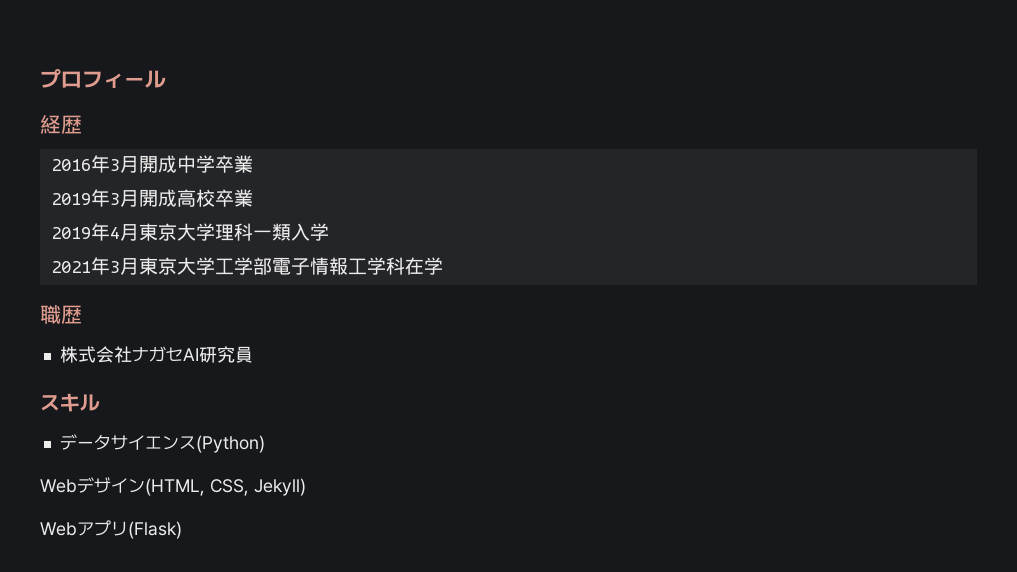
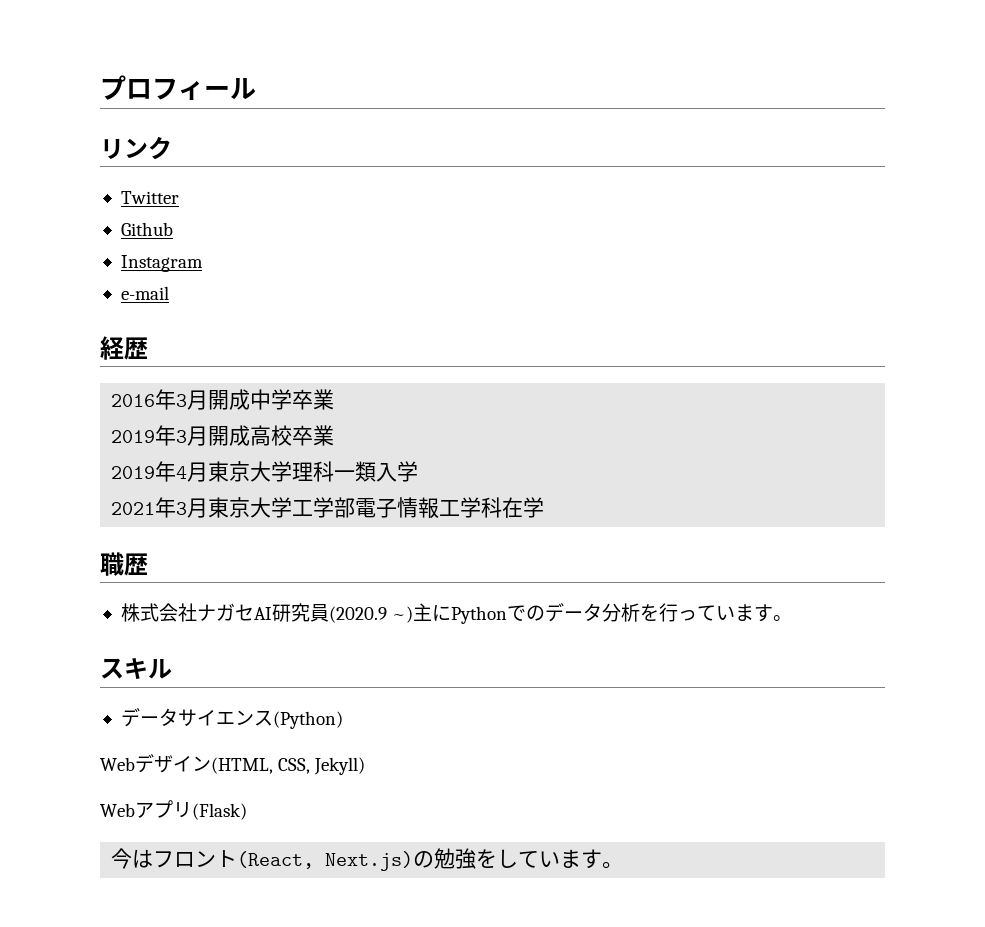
(166, 79) none -> [100,136,172,160] [120,191,179,204] [120,222,173,236] [120,255,203,272] [120,286,169,300] // リンク // Twitter // Github // Instagram // e-mail
(253, 354) none -> [328,603,793,624] (2020.9 ~)主にPythonでのデータ分析を行っています。
(182, 530) none -> [111,848,624,871] // 今はフロント(React, Next.js)の勉強をしています。

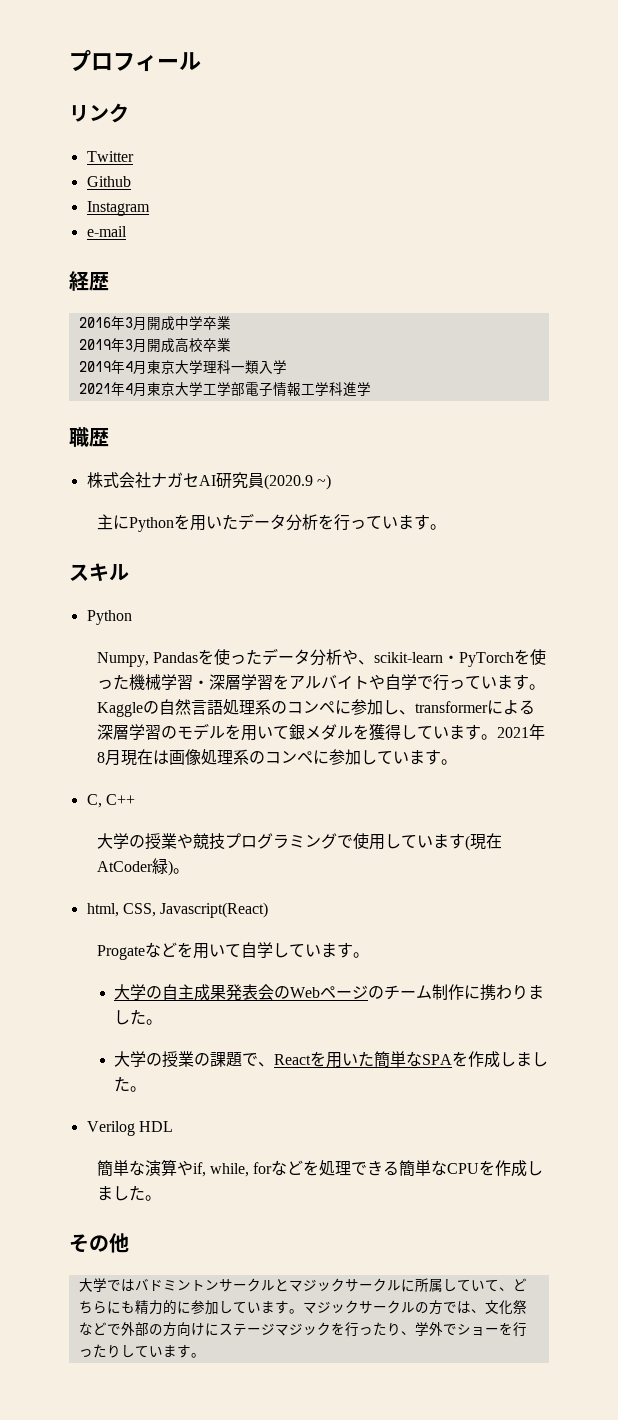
[176,502,188,515] 3 -> [124,383,133,394] 4
[502,497,524,518] 在 -> [342,382,357,397] 進
(414, 614) none -> (331, 482) //
[507,605,546,621] での -> [173,514,238,531] を用いた
[120,708,343,729] [100,754,366,775] [100,800,247,820] [111,848,498,871] データサイエンス(Python) // Webデザイン(HTML, CSS, Jekyll) // Webアプリ(Flask) // 今はフロント(React, Next.js)の勉強を -> [86,610,132,625] [96,648,547,667] [96,674,545,691] [96,699,535,717] [96,723,545,741] [96,749,457,766] [86,794,135,808] [96,833,502,851] [96,858,189,876] [86,902,269,918] [96,942,369,960] [114,984,545,1001] [114,1009,163,1025] [114,1051,549,1068] [114,1076,147,1092] [86,1121,173,1136] [96,1159,544,1177] [96,1185,161,1201] [69,1233,129,1253] [78,1278,527,1292] [78,1300,527,1315] [78,1322,527,1337] [78,1344,121,1358] Python // Numpy, Pandasを使ったデータ分析や、scikit-learn・PyTorchを使った機械学習・深層学習をアルバイトや自学で行っています。Kaggleの自然言語処理系のコンペに参加し、transformerによる深層学習のモデルを用いて銀メダルを獲得しています。2021年8月現在は画像処理系のコンペに参加しています。 // C, C++ // 大学の授業や競技プログラミングで使用しています(現在AtCoder緑)。 // html, CSS, Javascript(React) // Progateなどを用いて自学しています。 // 大学の自主成果発表会のWebページのチーム制作に携わりました。 // 大学の授業の課題で、Reactを用いた簡単なSPAを作成しました。 // Verilog HDL // 簡単な演算やif, while, forなどを処理できる簡単なCPUを作成しました。 // その他 // 大学ではバドミントンサークルとマジックサークルに所属していて、どちらにも精力的に参加しています。マジックサークルの方では、文化祭などで外部の方向けにステージマジックを行ったり、学外でショーを行ったり

